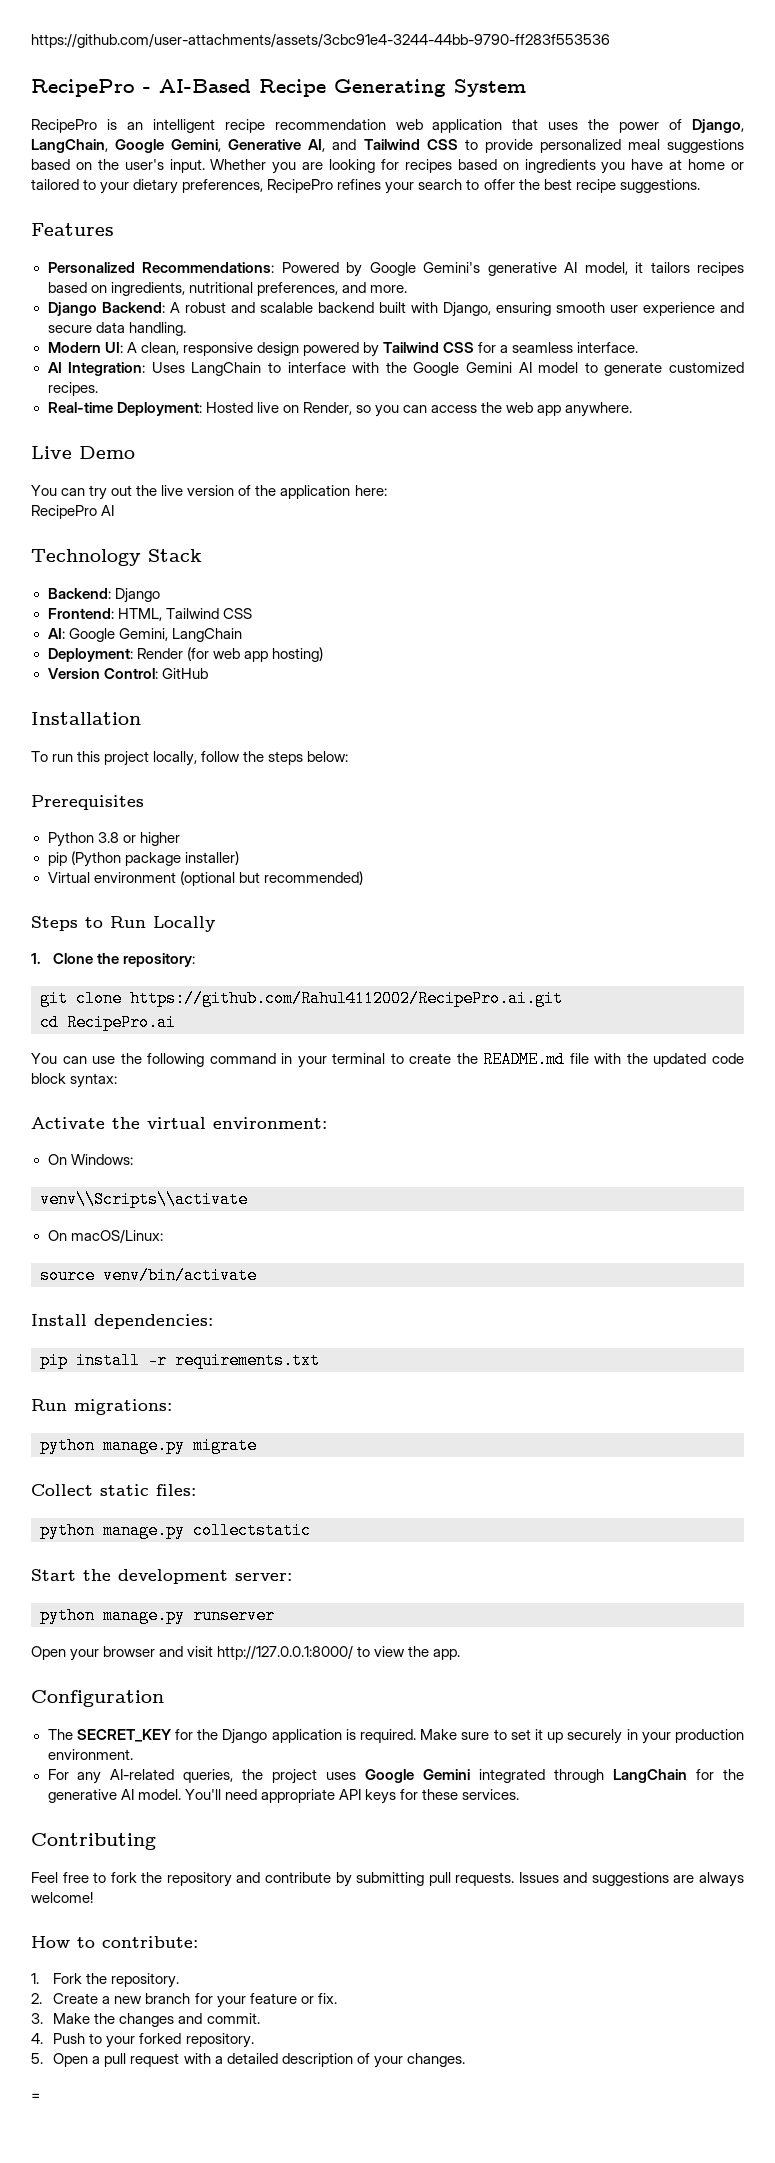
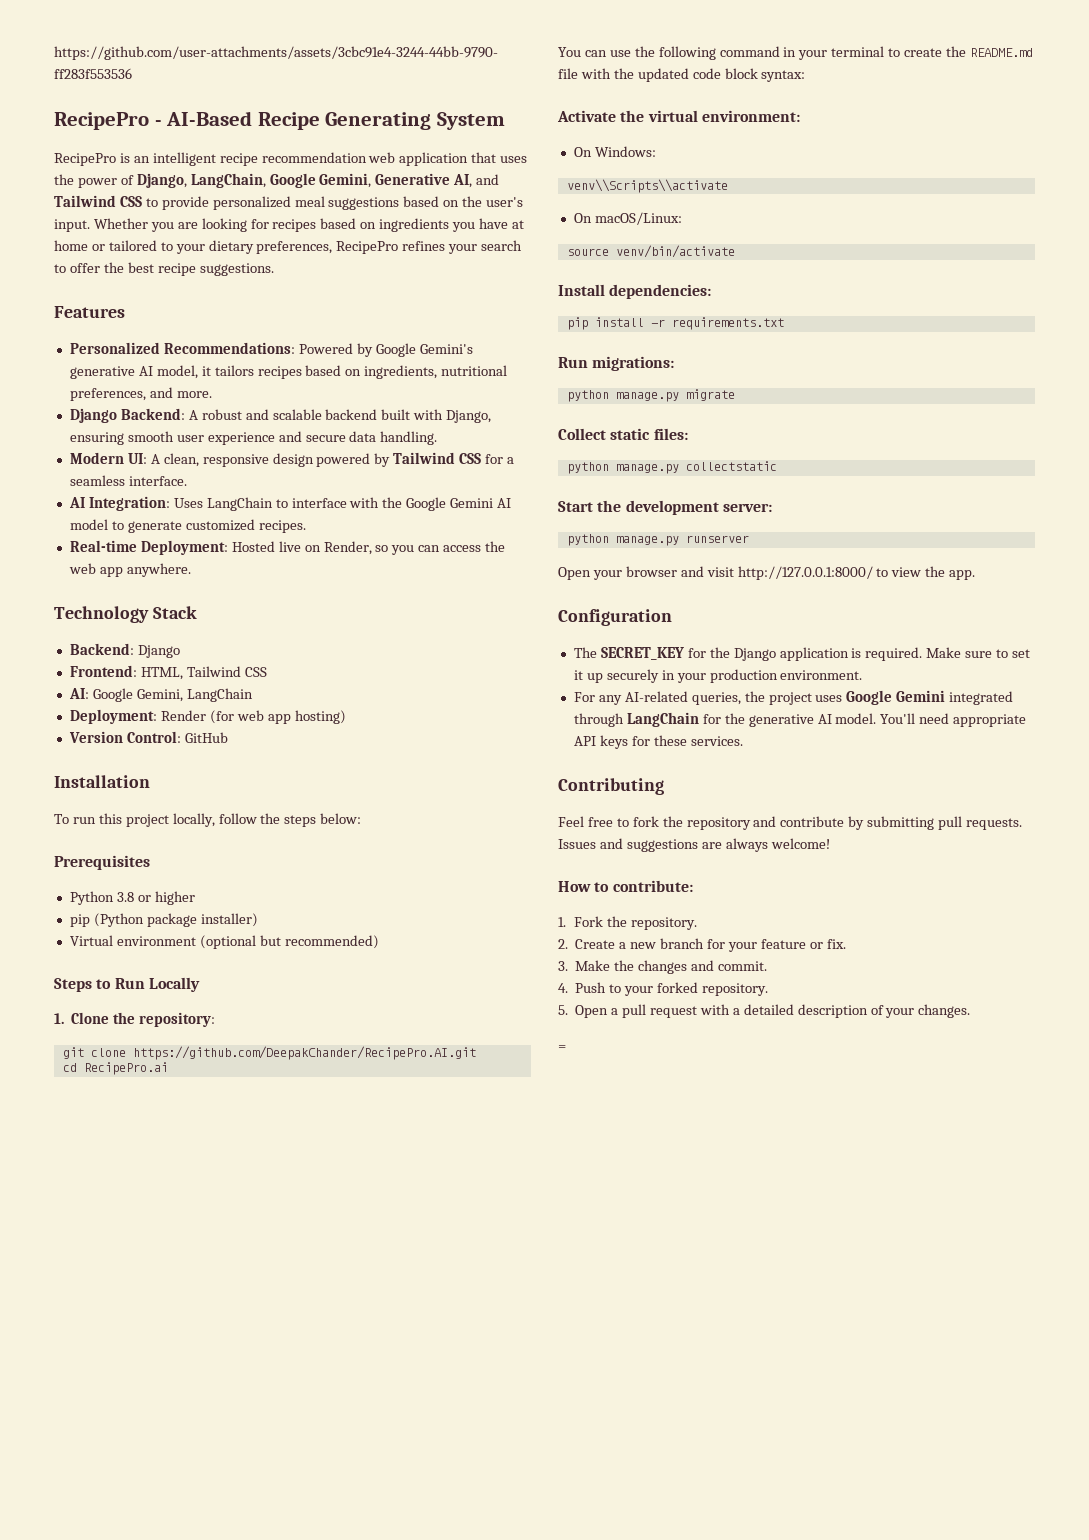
[31,446,135,459] [31,485,387,500] [31,505,115,519] // Live Demo // You can try out the live version of the application here: // RecipePro AI -> (191, 570) none
[130,990,563,1007] https://github.com/Rahul4112002/RecipePro.ai.git -> [132,1046,476,1060] https://github.com/DeepakChander/RecipePro.AI.git

